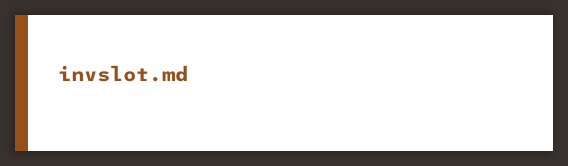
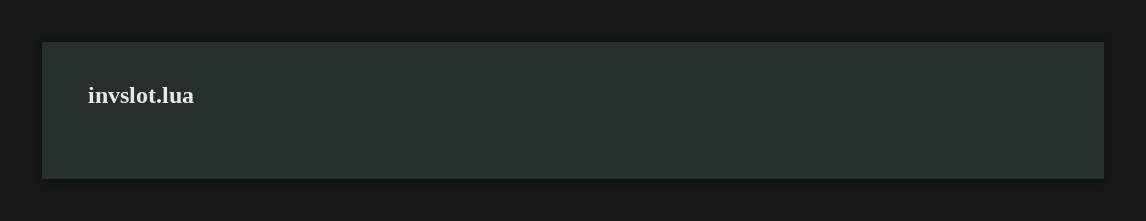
[58,65,188,82] invslot.md -> [88,87,194,103] invslot.lua

